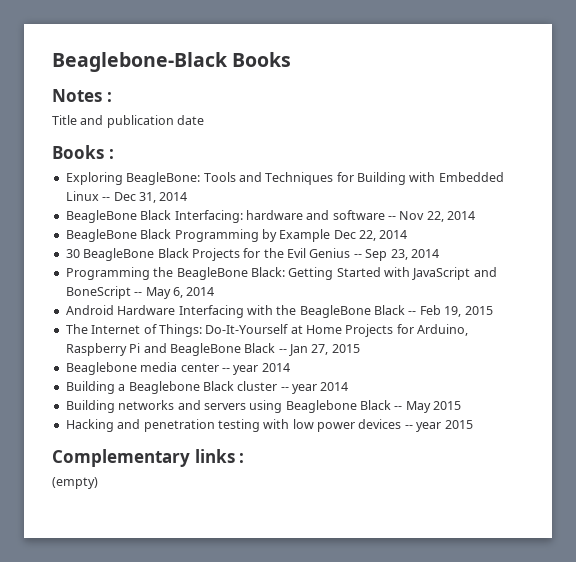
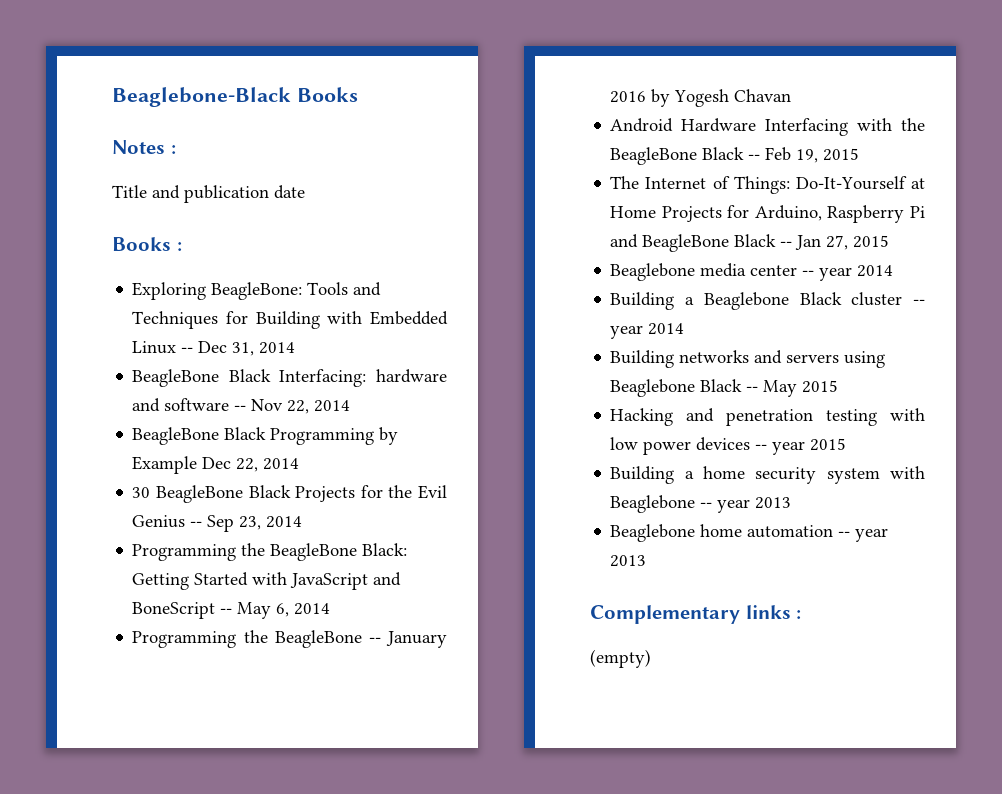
(215, 291) none -> [132,630,447,648] [610,89,792,107] // Programming the BeagleBone -- January 2016 by Yogesh Chavan
(473, 424) none -> [610,466,925,484] [610,495,792,513] [610,524,889,542] [610,555,647,567] // Building a home security system with Beaglebone -- year 2013 // Beaglebone home automation -- year 2013

